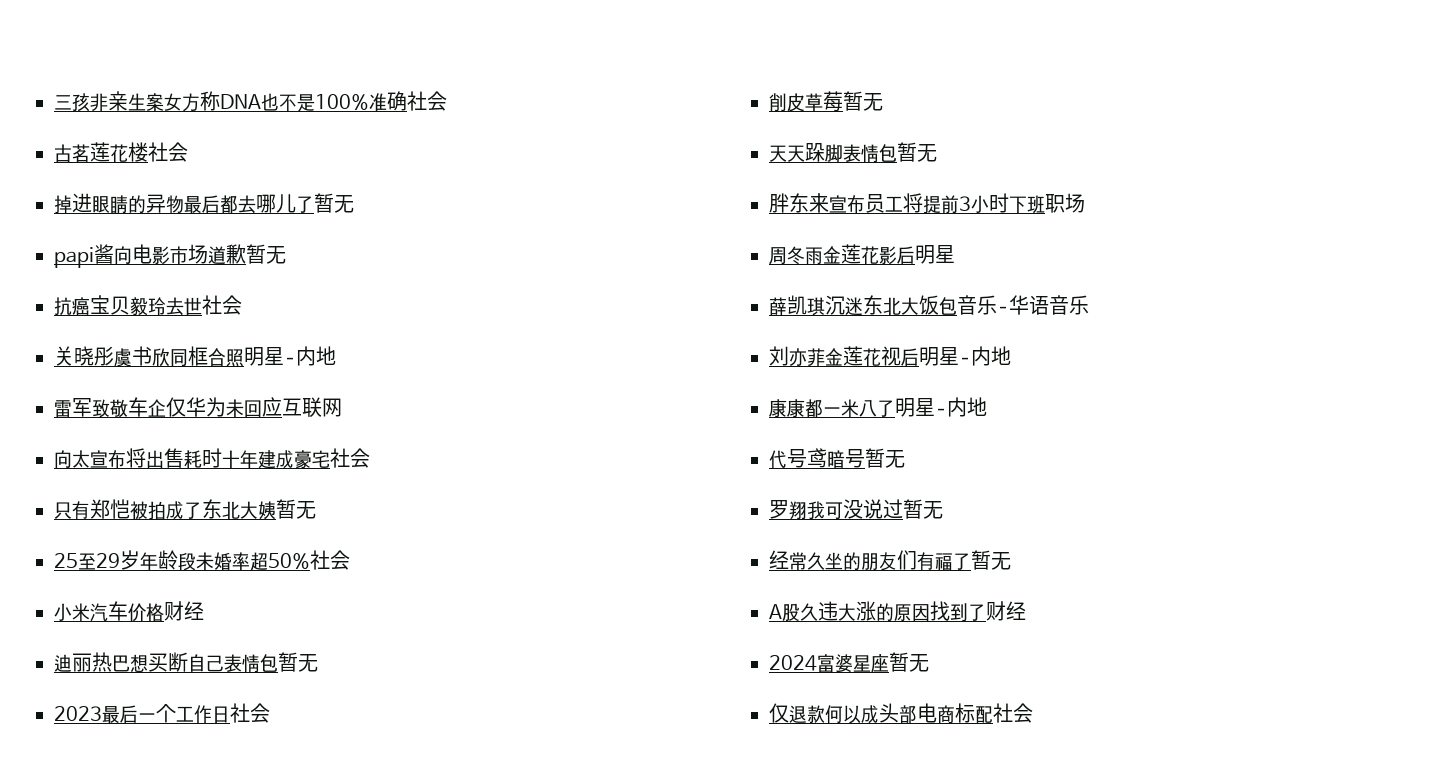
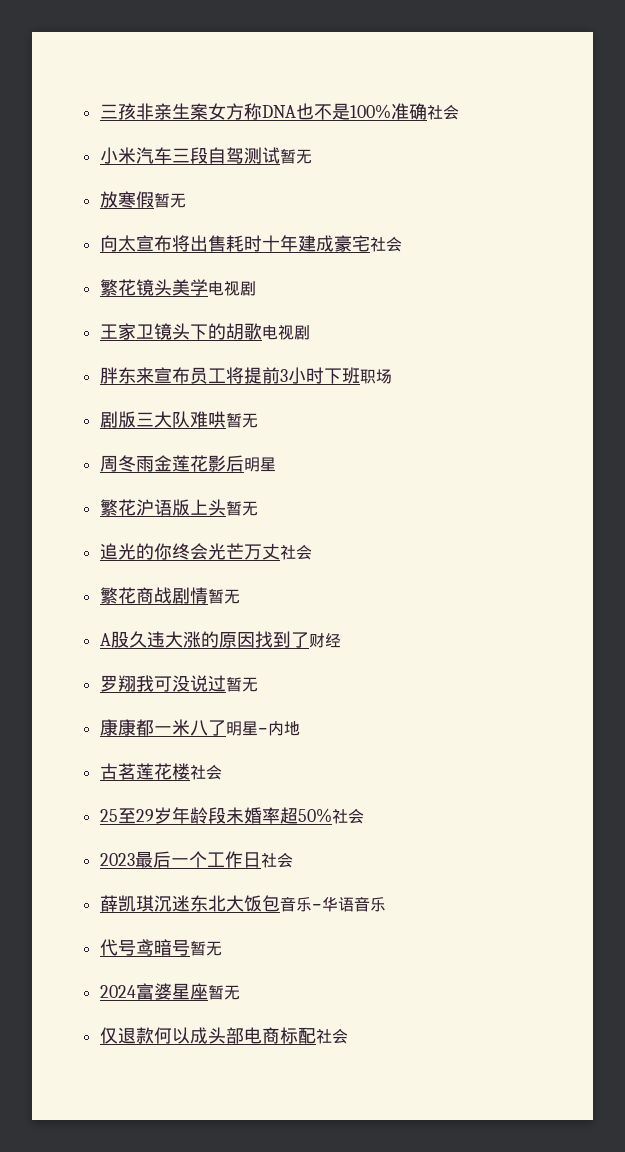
[54,142,188,163] [54,193,354,214] [54,244,286,268] [54,295,242,316] [54,346,336,367] [54,397,342,418] 古茗莲花楼社会 // 掉进眼睛的异物最后都去哪儿了暂无 // papi酱向电影市场道歉暂无 // 抗癌宝贝毅玲去世社会 // 关晓彤虞书欣同框合照明星-内地 // 雷军致敬车企仅华为未回应互联网 -> [100,147,313,164] [100,191,187,208] 小米汽车三段自驾测试暂无 // 放寒假暂无
[54,499,316,520] [54,550,350,571] [54,601,204,622] [54,652,318,673] [54,703,270,724] [769,91,883,112] [769,142,937,163] 只有郑恺被拍成了东北大姨暂无 // 25至29岁年龄段未婚率超50%社会 // 小米汽车价格财经 // 迪丽热巴想买断自己表情包暂无 // 2023最后一个工作日社会 // 削皮草莓暂无 // 天天跺脚表情包暂无 -> [100,279,257,296] [100,323,311,340] 繁花镜头美学电视剧 // 王家卫镜头下的胡歌电视剧
(1085, 203) none -> [100,411,259,428] // 剧版三大队难哄暂无
(955, 254) none -> [100,499,259,516] [100,543,313,560] [100,587,241,604] [100,631,342,648] [100,675,259,692] [100,719,301,736] [100,763,223,780] [100,807,365,824] [100,851,294,868] // 繁花沪语版上头暂无 // 追光的你终会光芒万丈社会 // 繁花商战剧情暂无 // A股久违大涨的原因找到了财经 // 罗翔我可没说过暂无 // 康康都一米八了明星-内地 // 古茗莲花楼社会 // 25至29岁年龄段未婚率超50%社会 // 2023最后一个工作日社会
[769,346,1011,367] [769,397,987,418] [769,448,905,469] [769,499,943,520] [769,550,1011,571] [769,601,1026,622] 刘亦菲金莲花视后明星-内地 // 康康都一米八了明星-内地 // 代号鸢暗号暂无 // 罗翔我可没说过暂无 // 经常久坐的朋友们有福了暂无 // A股久违大涨的原因找到了财经 -> [100,939,223,956] 代号鸢暗号暂无

